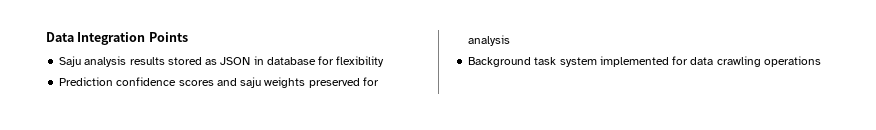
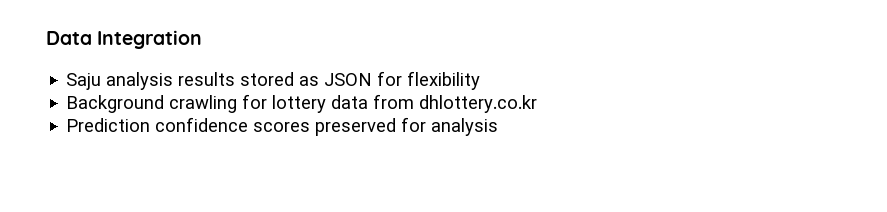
[148,32,188,42] Points -> (203, 39) none
[253,56,316,65] in database -> (373, 79) none
(385, 61) none -> [66,94,538,113] // Background crawling for lottery data from dhlottery.co.kr
[216,77,306,88] and saju weights -> (311, 127) none
[468,56,821,67] // Background task system implemented for data crawling operations -> (499, 127) none

